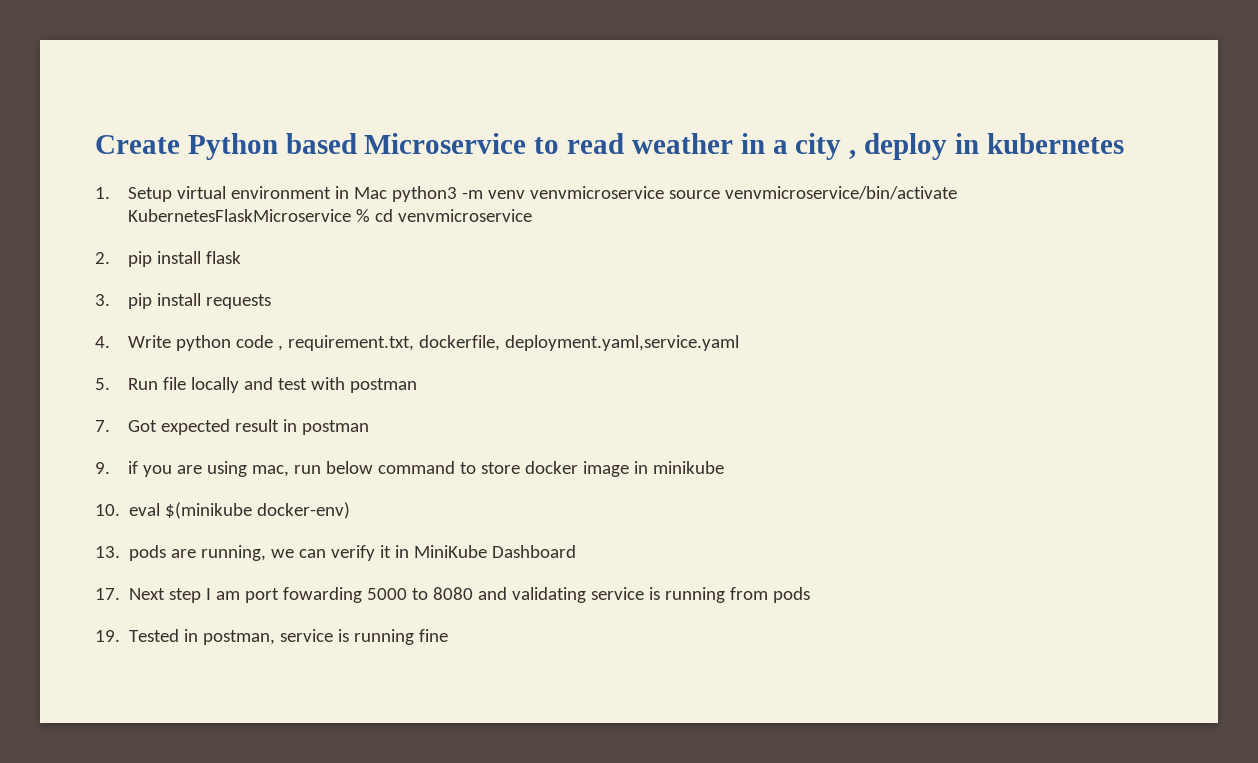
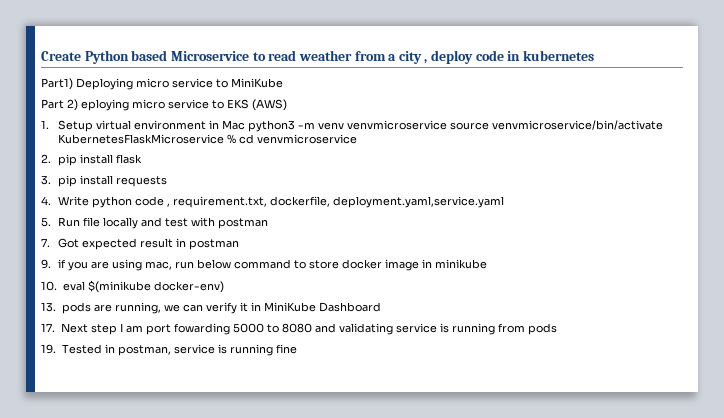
[740,133,765,154] in -> [354,51,386,61] from
(948, 146) none -> [475,50,504,61] code
(1124, 143) none -> [41,78,283,90] [41,99,287,111] // Part1) Deploying micro service to MiniKube // Part 2) eploying micro service to EKS (AWS)

